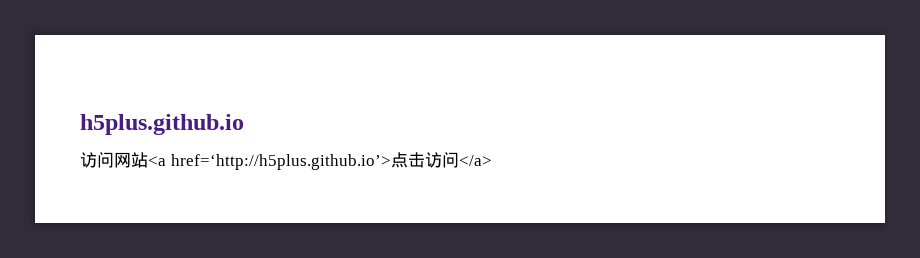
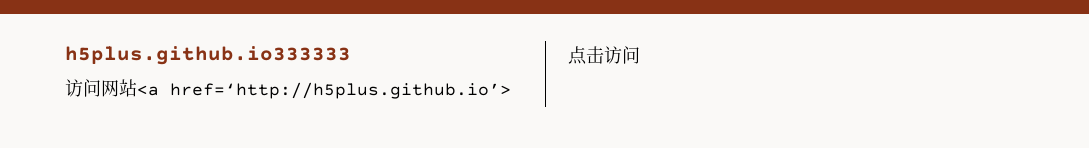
[80,114,244,135] h5plus.github.io -> [65,46,351,65] h5plus.github.io333333
[458,155,492,166] </a> -> (640, 55) none

